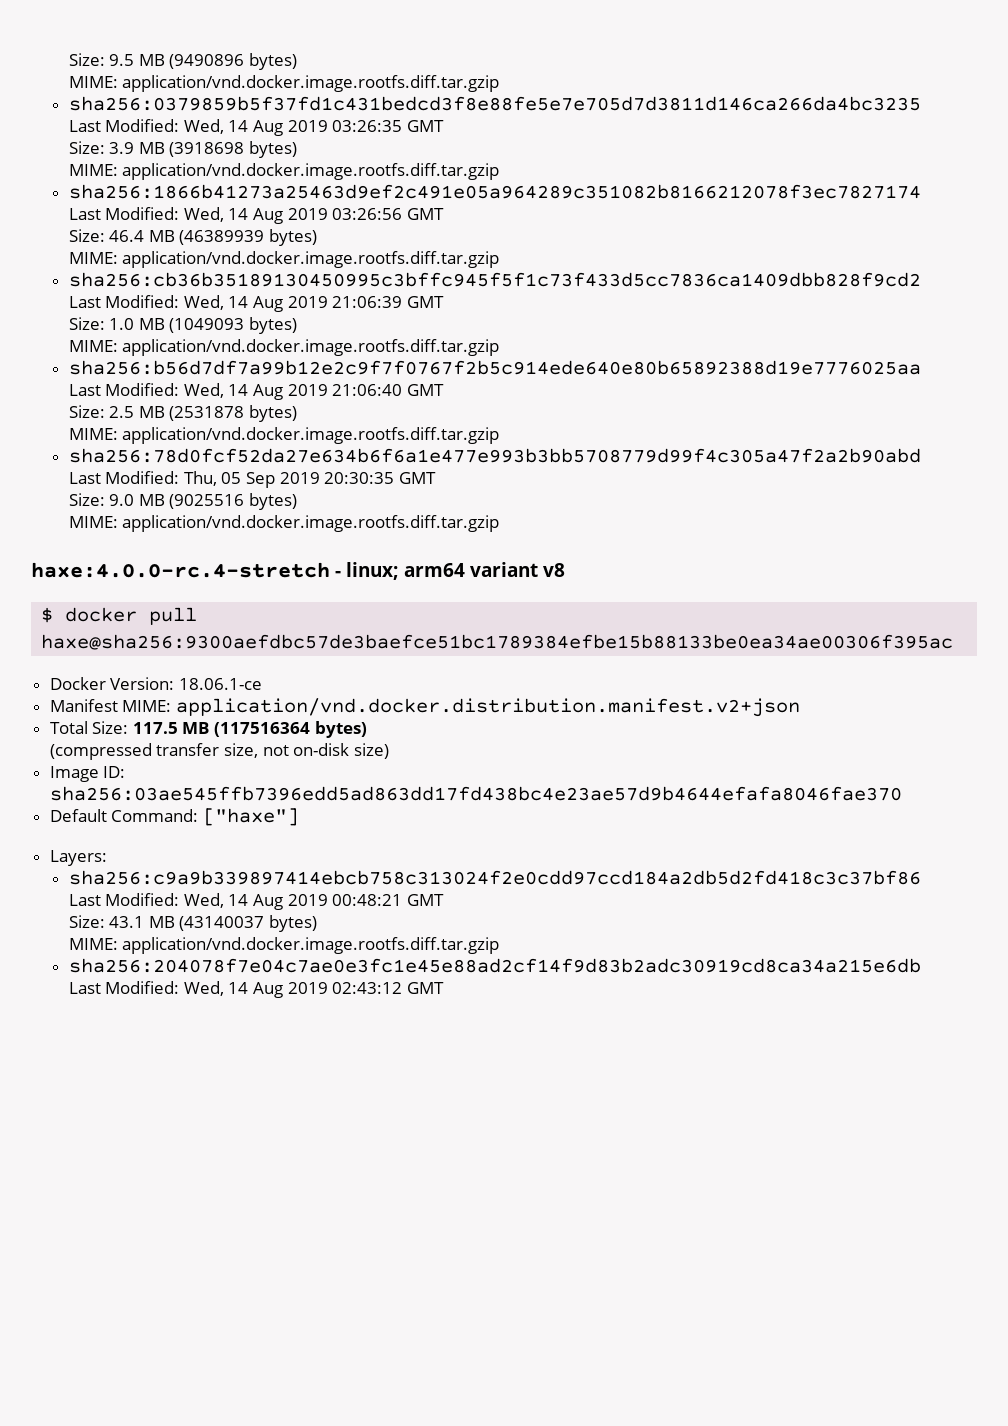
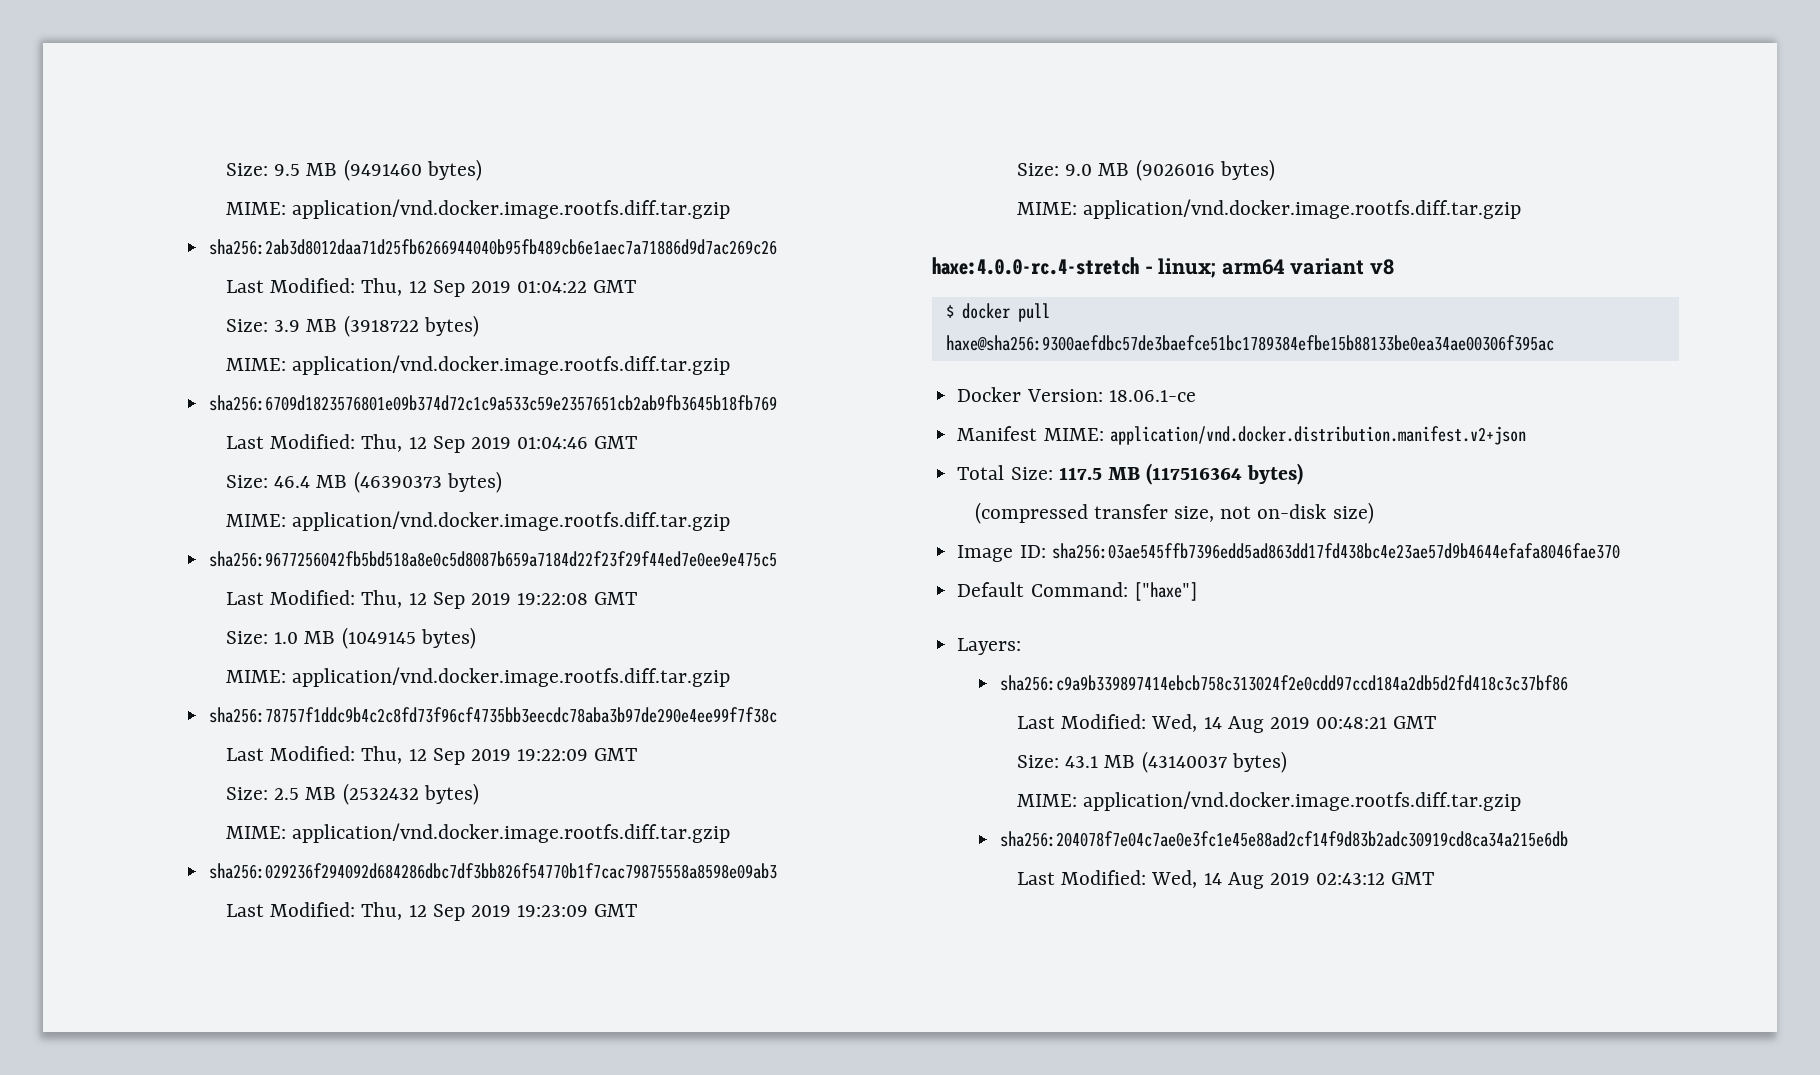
[169,53,297,70] [68,75,500,92] [68,96,921,111] [68,119,403,136] (9490896 bytes) // MIME: application/vnd.docker.image.rootfs.diff.tar.gzip // sha256:0379859b5f37fd1c431bedcd3f8e88fe5e7e705d7d3811d146ca266da4bc3235 // Last Modified: Wed, 14 Aug 2019 03:26:35 -> [343,159,482,181] [226,199,731,219] [208,239,777,255] [226,278,588,297] (9491460 bytes) // MIME: application/vnd.docker.image.rootfs.diff.tar.gzip // sha256:2ab3d8012daa71d25fb6266944040b95fb489cb6e1aec7a71886d9d7ac269c26 // Last Modified: Thu, 12 Sep 2019 01:04:22
[169,141,297,158] [68,163,500,180] [68,184,921,199] [68,207,403,224] (3918698 bytes) // MIME: application/vnd.docker.image.rootfs.diff.tar.gzip // sha256:1866b41273a25463d9ef2c491e05a964289c351082b8166212078f3ec7827174 // Last Modified: Wed, 14 Aug 2019 03:26:56 -> [343,315,479,337] [226,355,731,375] [208,395,777,411] [226,434,589,453] (3918722 bytes) // MIME: application/vnd.docker.image.rootfs.diff.tar.gzip // sha256:6709d1823576801e09b374d72c1c9a533c59e2357651cb2ab9fb3645b18fb769 // Last Modified: Thu, 12 Sep 2019 01:04:46
[179,229,317,246] [68,251,500,268] [68,272,921,287] [68,295,403,312] (46389939 bytes) // MIME: application/vnd.docker.image.rootfs.diff.tar.gzip // sha256:cb36b35189130450995c3bffc945f5f1c73f433d5cc7836ca1409dbb828f9cd2 // Last Modified: Wed, 14 Aug 2019 21:06:39 -> [353,471,502,493] [226,511,731,531] [208,551,777,567] [226,590,589,609] (46390373 bytes) // MIME: application/vnd.docker.image.rootfs.diff.tar.gzip // sha256:9677256042fb5bd518a8e0c5d8087b659a7184d22f23f29f44ed7e0ee9e475c5 // Last Modified: Thu, 12 Sep 2019 19:22:08
[169,317,297,334] [68,339,500,356] [68,360,921,375] [68,383,403,400] (1049093 bytes) // MIME: application/vnd.docker.image.rootfs.diff.tar.gzip // sha256:b56d7df7a99b12e2c9f7f0767f2b5c914ede640e80b65892388d19e7776025aa // Last Modified: Wed, 14 Aug 2019 21:06:40 -> [341,627,476,649] [226,667,731,687] [208,707,777,723] [226,746,589,765] (1049145 bytes) // MIME: application/vnd.docker.image.rootfs.diff.tar.gzip // sha256:78757f1ddc9b4c2c8fd73f96cf4735bb3eecdc78aba3b97de290e4ee99f7f38c // Last Modified: Thu, 12 Sep 2019 19:22:09
[169,405,297,422] [68,427,500,444] [68,448,921,463] [68,471,395,488] (2531878 bytes) // MIME: application/vnd.docker.image.rootfs.diff.tar.gzip // sha256:78d0fcf52da27e634b6f6a1e477e993b3bb5708779d99f4c305a47f2a2b90abd // Last Modified: Thu, 05 Sep 2019 20:30:35 -> [342,783,479,805] [226,823,731,843] [208,863,777,879] [226,902,589,921] (2532432 bytes) // MIME: application/vnd.docker.image.rootfs.diff.tar.gzip // sha256:029236f294092d684286dbc7df3bb826f54770b1f7cac79875558a8598e09ab3 // Last Modified: Thu, 12 Sep 2019 19:23:09
[169,494,245,509] (9025516 -> [1135,159,1215,181] (9026016

